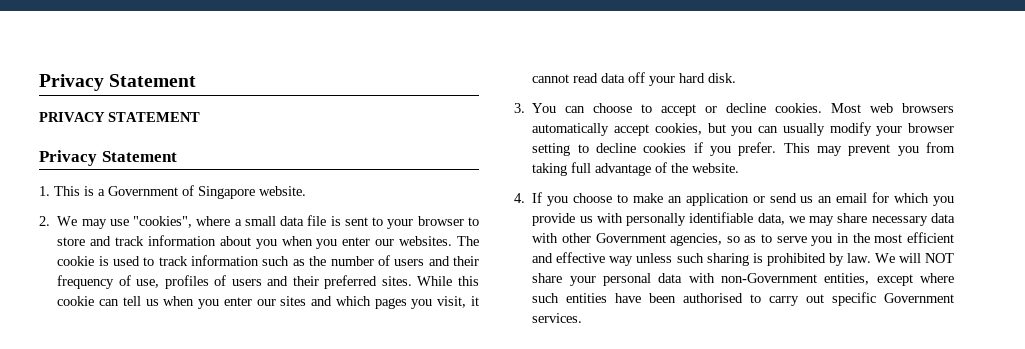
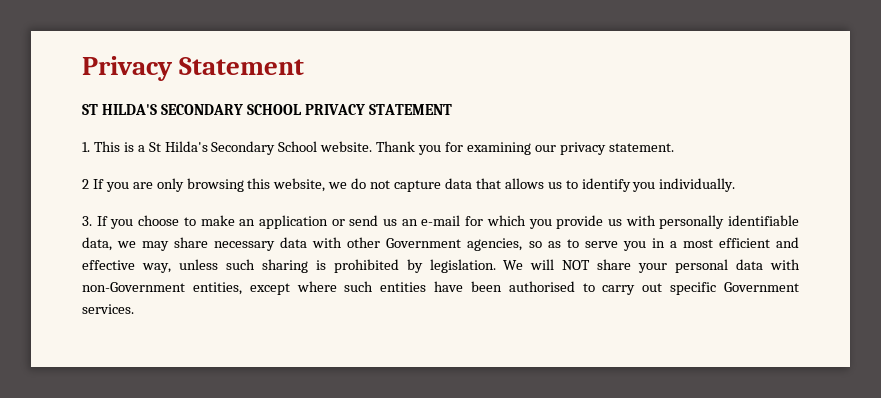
[39,74,197,91] Privacy Statement // -> [82,56,305,81] [82,104,302,115] Privacy Statement // ST HILDA'S SECONDARY SCHOOL
[39,150,177,166] // Privacy Statement -> (452, 109) none
[108,185,306,199] [39,215,480,229] [57,235,479,249] [57,255,480,266] [57,275,479,289] [57,296,480,309] [532,72,737,86] [514,103,954,116] [532,122,954,136] [532,142,955,156] [532,162,740,176] [514,193,525,203] Government of Singapore website. // 2. We may use "cookies", where a small data file is sent to your browser to store and track information about you when you enter our websites. The cookie is used to track information such as the number of users and their frequency of use, profiles of users and their preferred sites. While this cookie can tell us when you enter our sites and which pages you visit, it cannot read data off your hard disk. // 3. You can choose to accept or decline cookies. Most web browsers automatically accept cookies, but you can usually modify your browser setting to decline cookies if you prefer. This may prevent you from taking full advantage of the website. // 4. -> [148,141,674,155] [82,178,736,192] [82,216,92,226] St Hilda's Secondary School website. Thank you for examining our privacy statement. // 2 If you are only browsing this website, we do not capture data that allows us to identify you individually. // 3.
[836,193,868,203] email -> [421,215,461,226] e-mail
[852,233,870,243] the -> [669,241,677,248] a
[609,256,634,266] way -> [141,263,171,273] way,
[846,253,871,263] law. -> [429,259,496,273] legislation.

